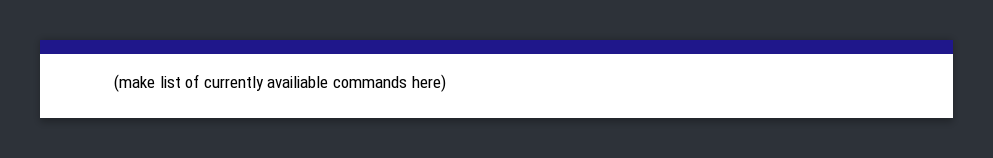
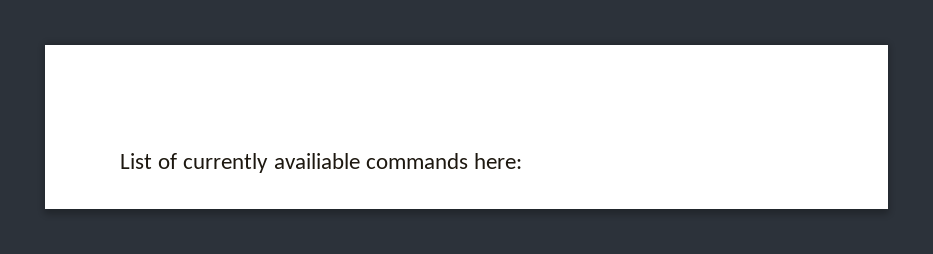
[114,74,181,92] (make list -> [120,153,152,169] List
[411,74,446,92] here) -> [474,153,523,169] here:

